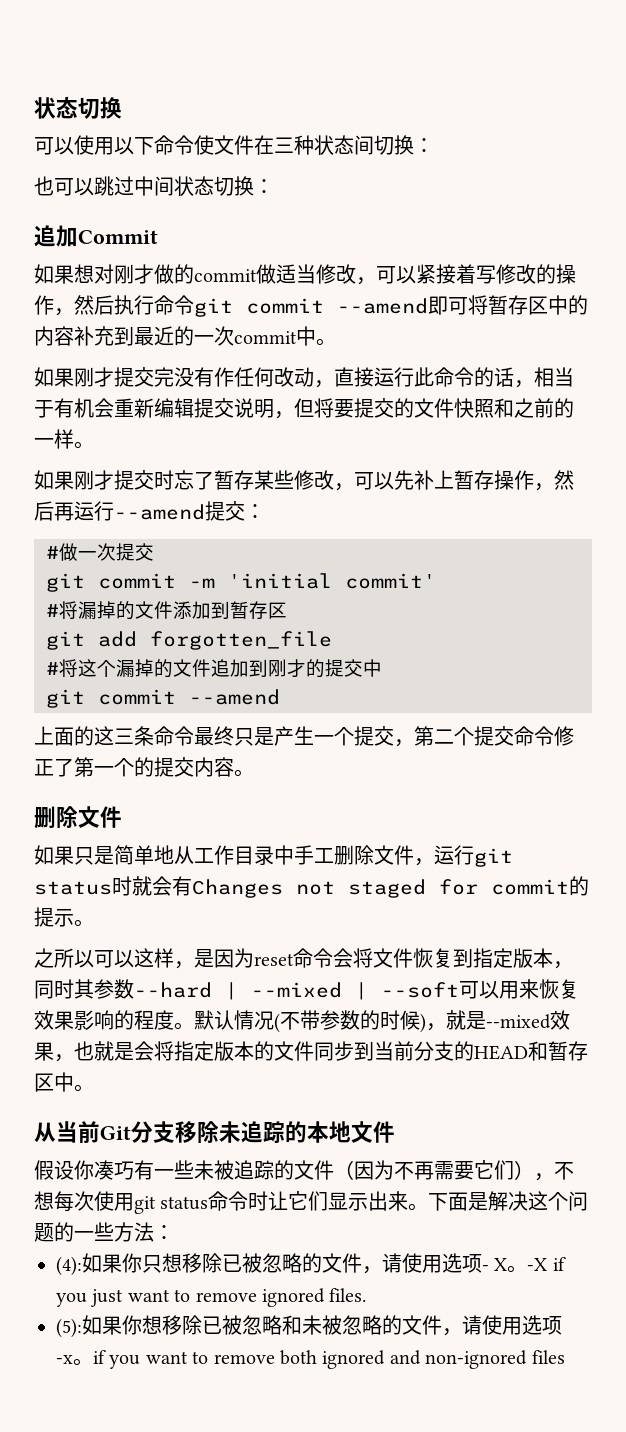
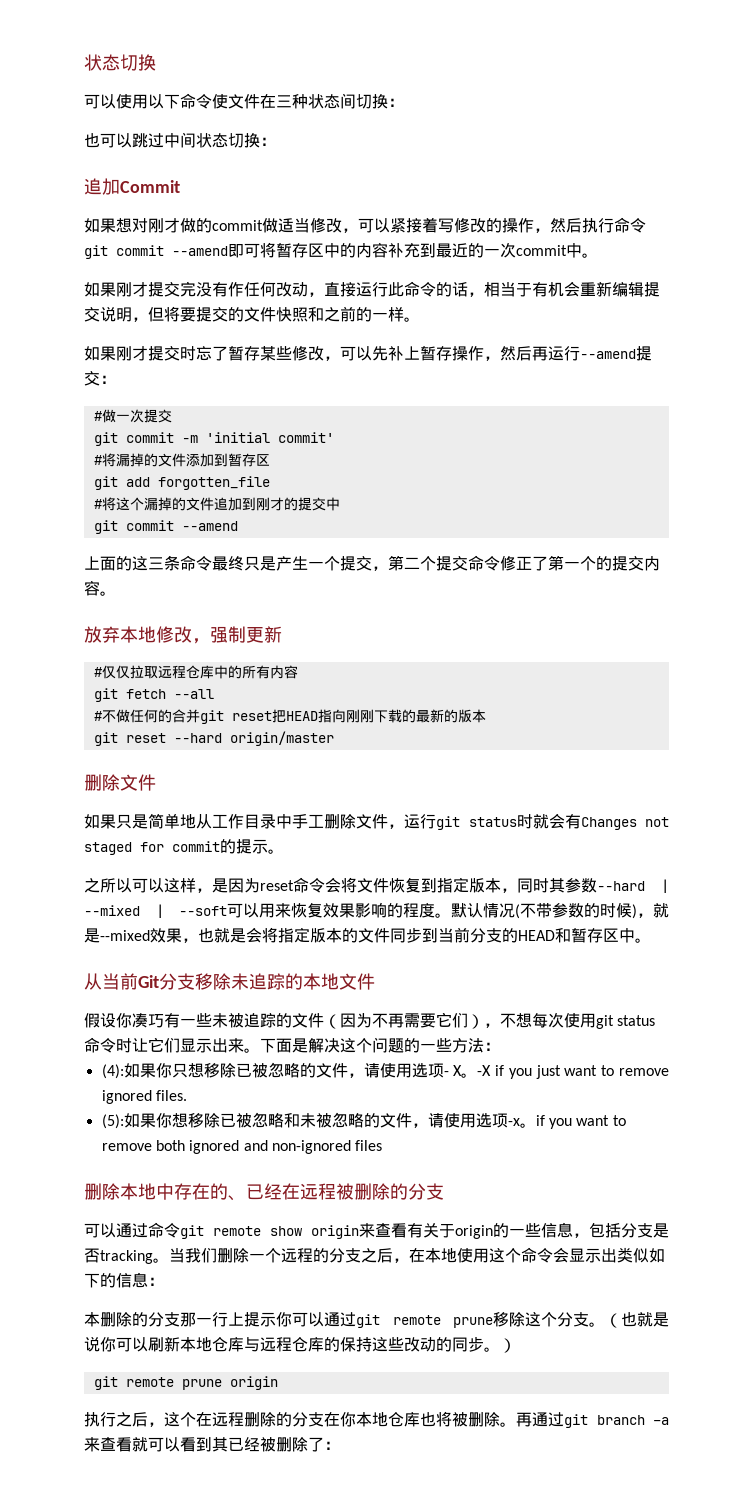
(254, 773) none -> [84,626,282,644] [93,665,298,679] [93,688,214,702] [93,709,486,724] [93,731,334,746] // 放弃本地修改，强制更新 // #仅仅拉取远程仓库中的所有内容 // git fetch --all // #不做任何的合并git reset把HEAD指向刚刚下载的最新的版本 // git reset --hard origin/master
(565, 1357) none -> [84,1183,444,1201] [84,1222,669,1239] [84,1247,665,1264] [84,1272,164,1288] [84,1312,669,1328] [84,1336,516,1353] [93,1376,278,1390] [84,1411,669,1428] [84,1437,340,1452] // 删除本地中存在的、已经在远程被删除的分支 // 可以通过命令git remote show origin来查看有关于origin的一些信息，包括分支是否tracking。当我们删除一个远程的分支之后，在本地使用这个命令会显示出类似如下的信息： // 本删除的分支那一行上提示你可以通过git remote prune移除这个分支。（也就是说你可以刷新本地仓库与远程仓库的保持这些改动的同步。） // git remote prune origin // 执行之后，这个在远程删除的分支在你本地仓库也将被删除。再通过git branch –a来查看就可以看到其已经被删除了：

